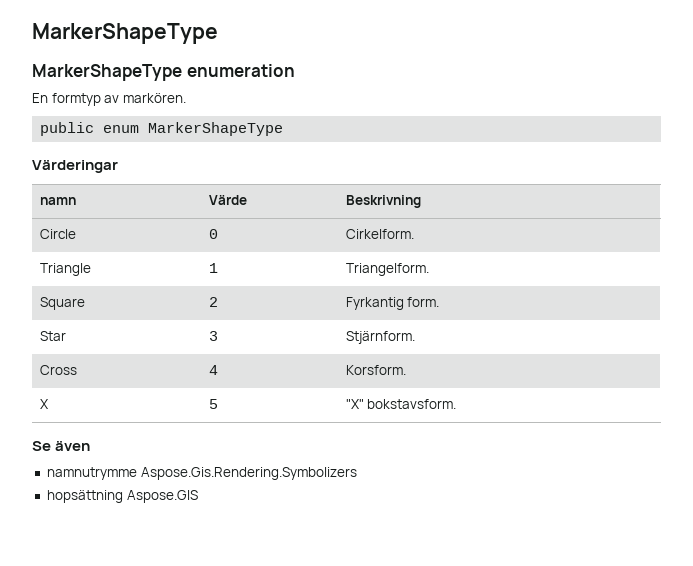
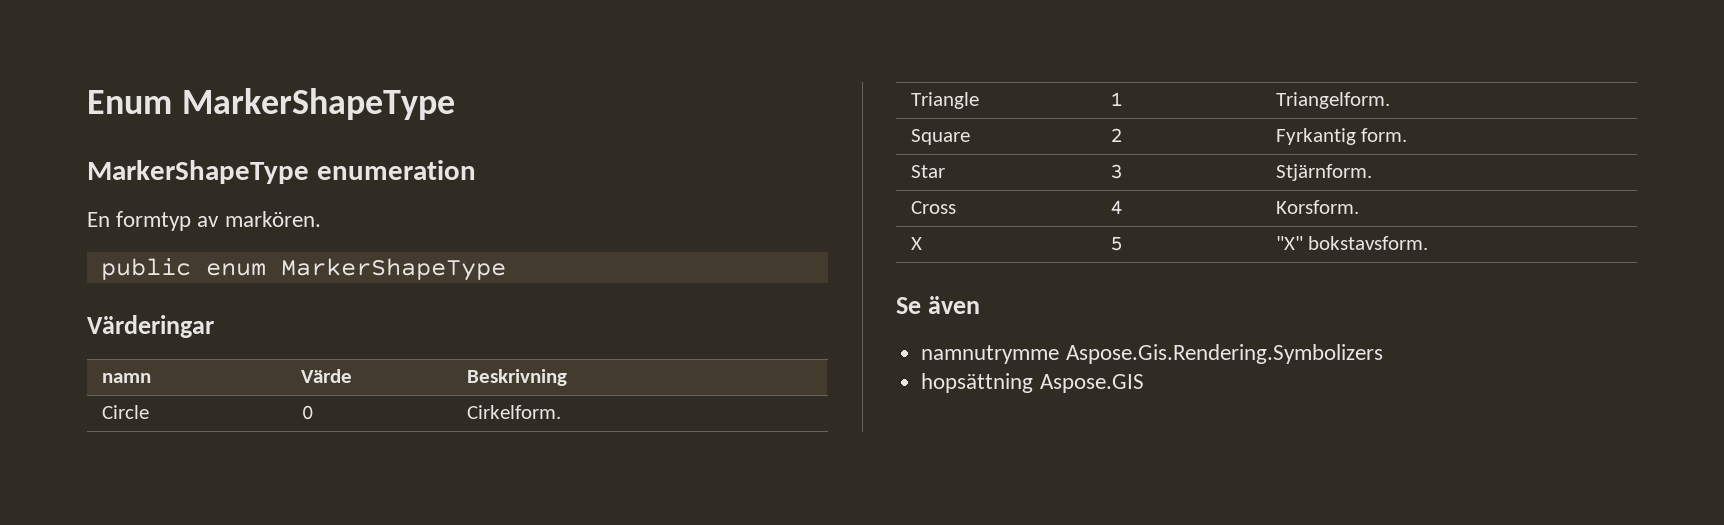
(32, 33) none -> [87,90,172,114] Enum

